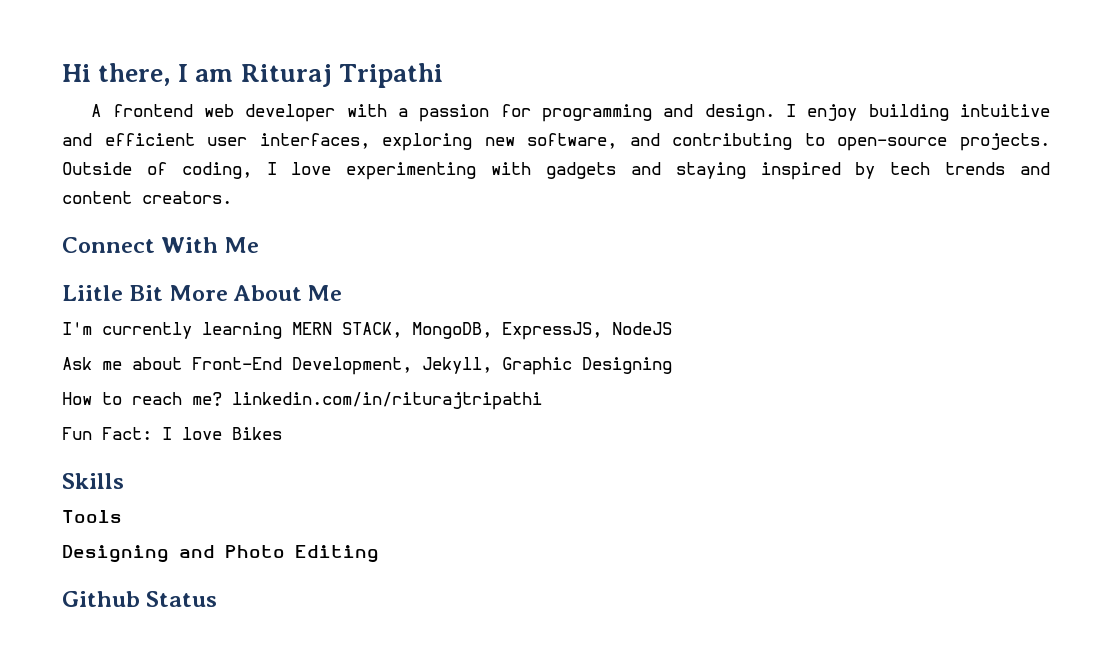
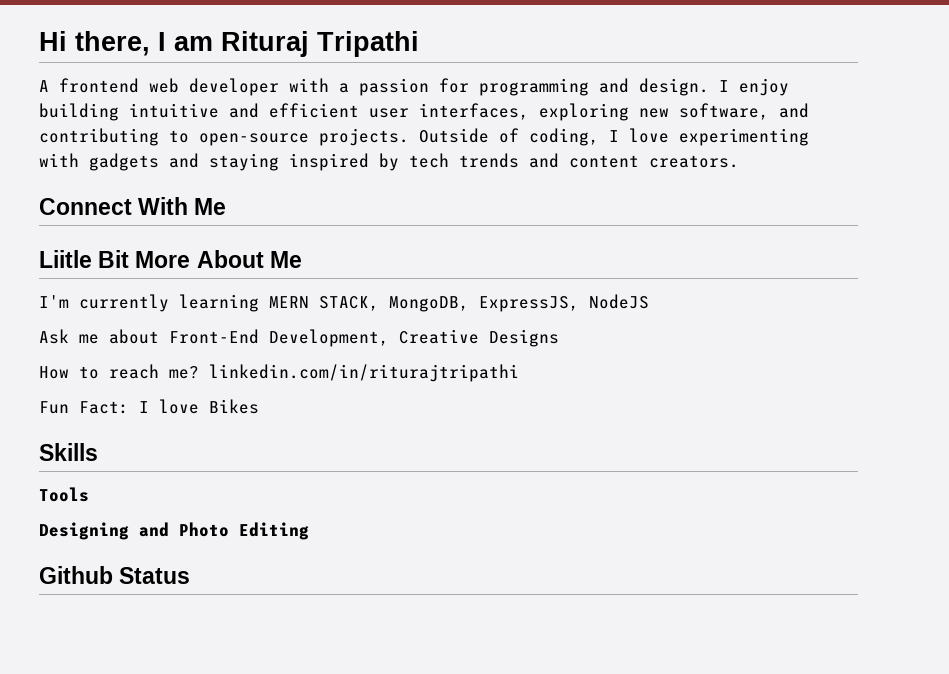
[422,357,672,375] Jekyll, Graphic Designing -> [399,329,559,347] Creative Designs

